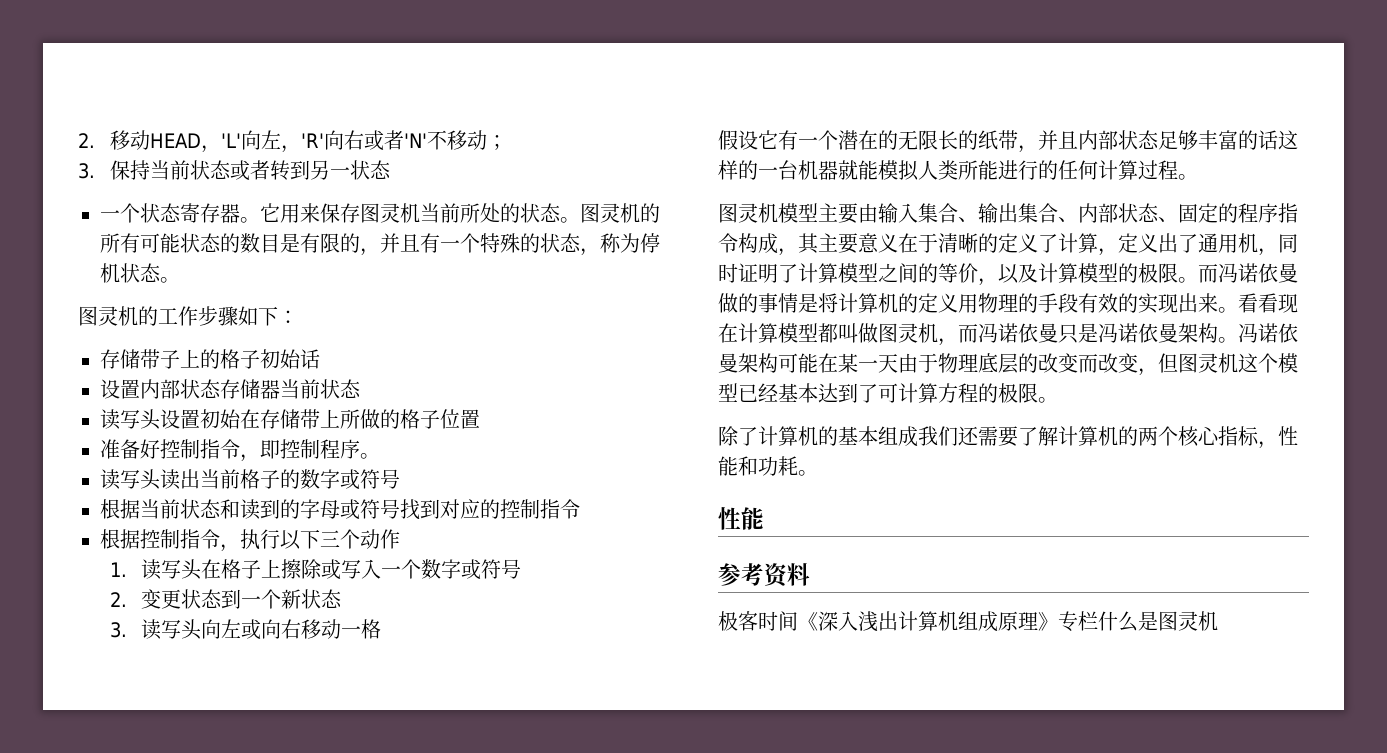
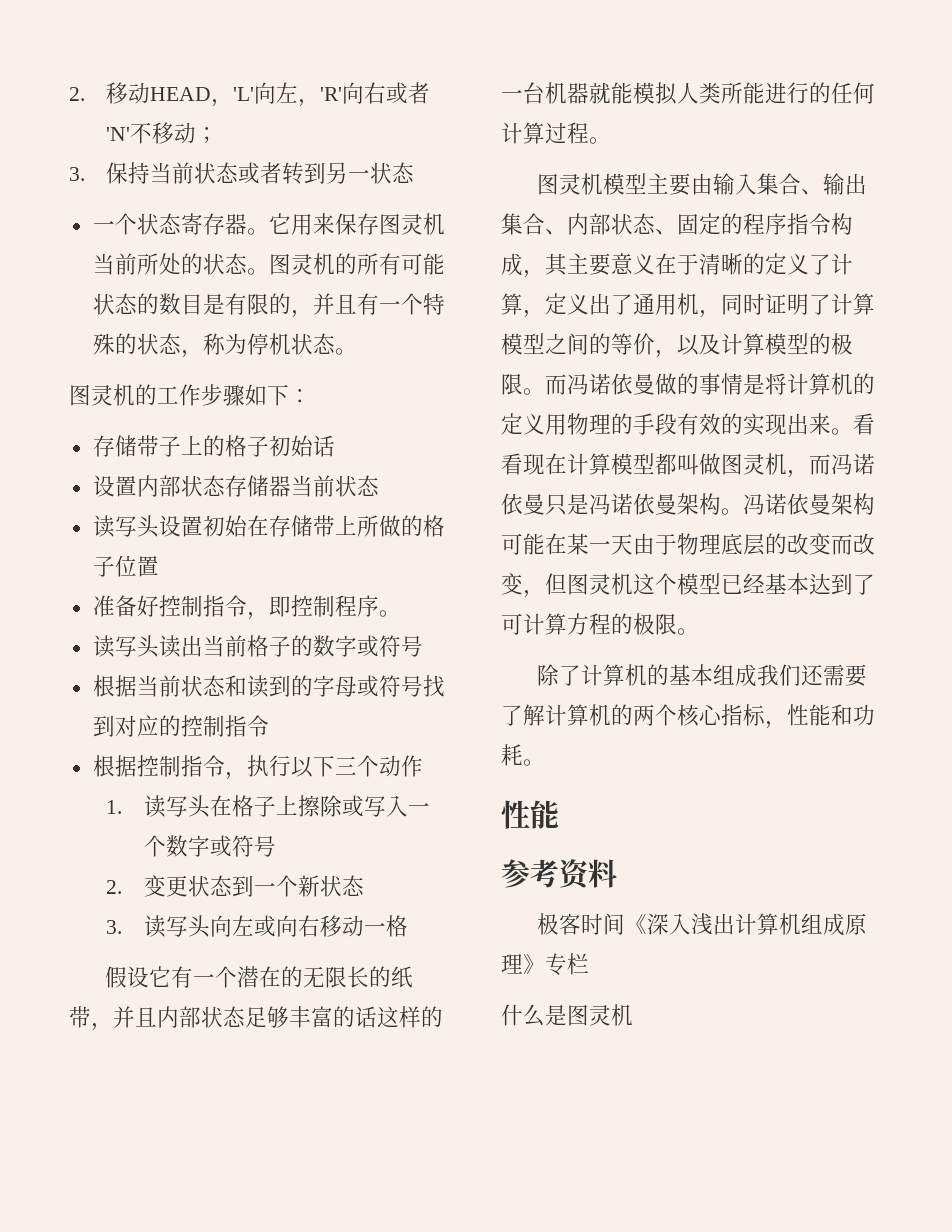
(1098, 621) none -> (589, 964) //

